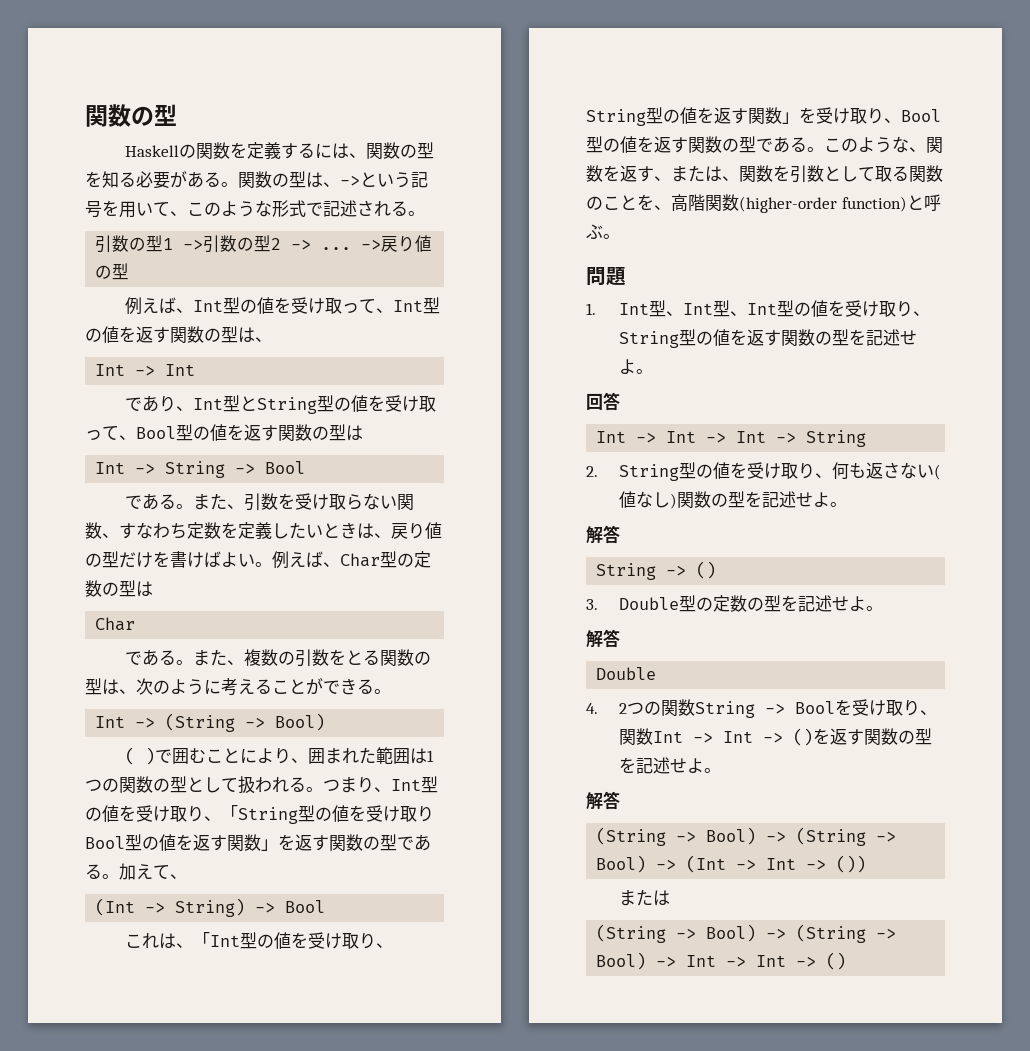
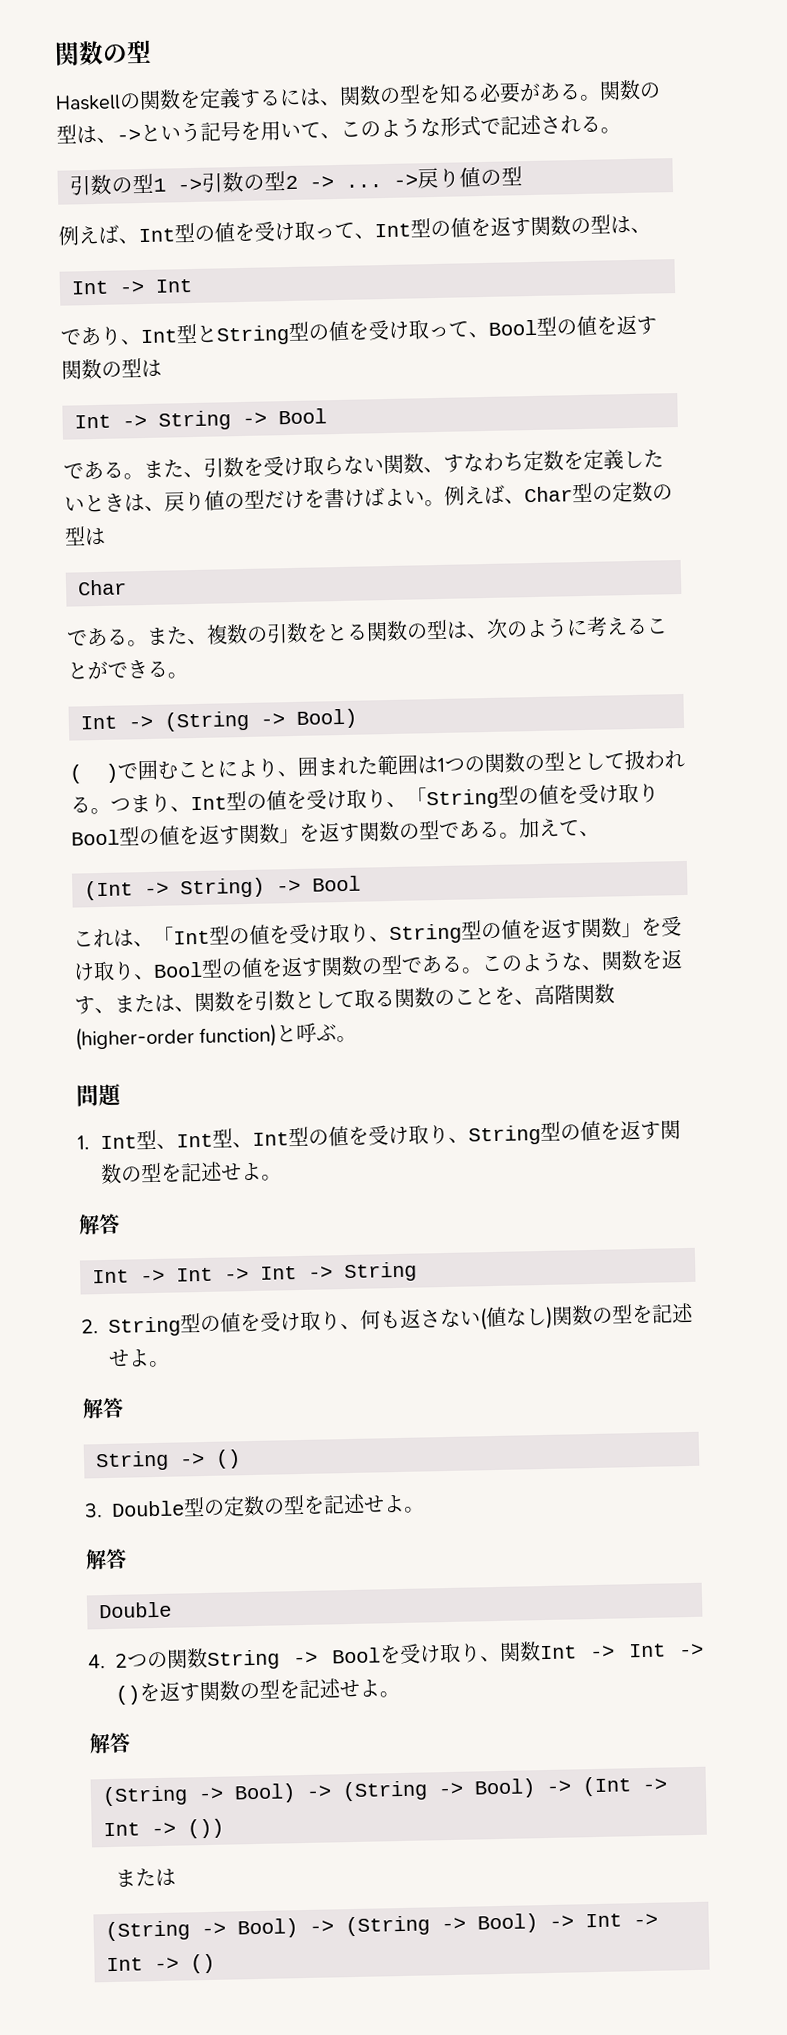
[586,393,603,410] 回 -> [78,1214,100,1235] 解

